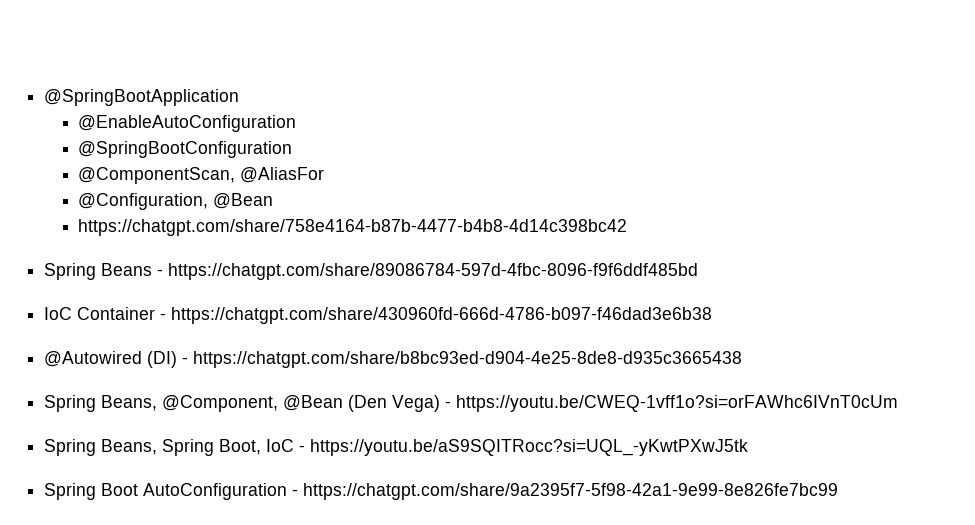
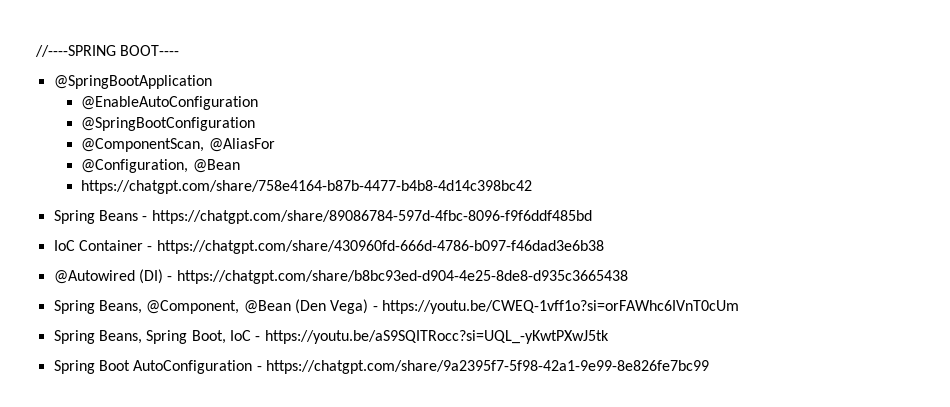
(44, 97) none -> [35,45,180,57] //----SPRING BOOT---- //

